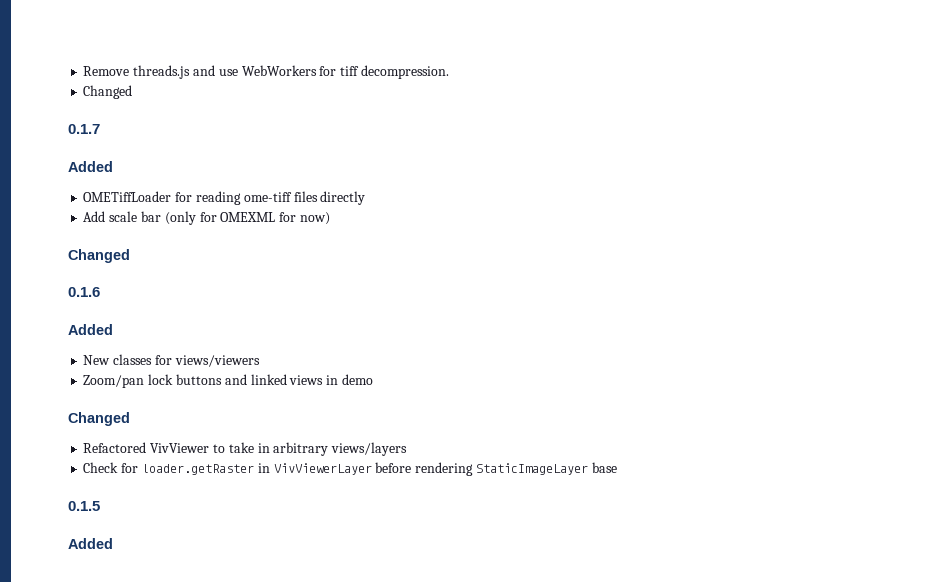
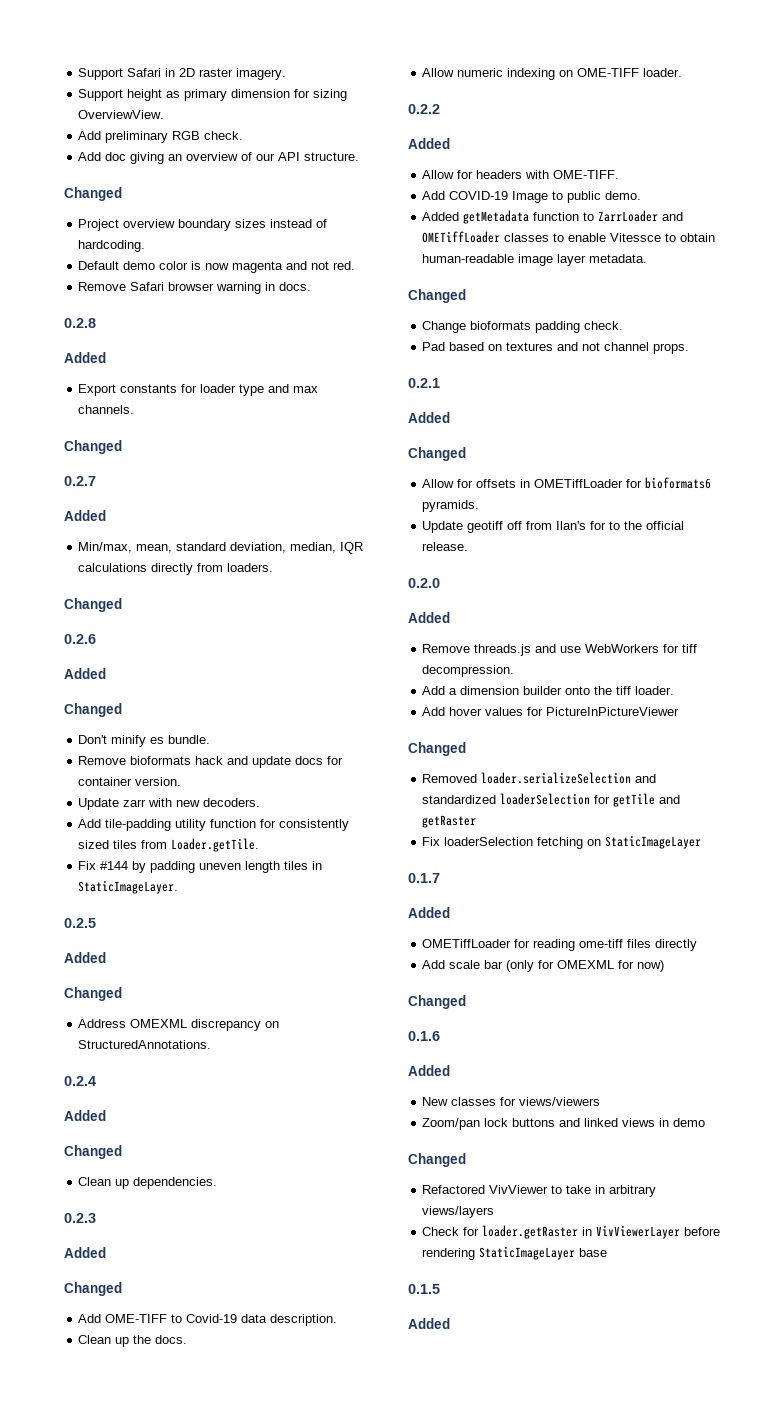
(83, 71) none -> [78,68,287,80] [78,89,348,101] [78,110,165,119] [78,131,244,143] [78,152,360,164] [64,187,122,201] [78,219,328,231] [78,240,146,252] [78,261,356,273] [78,282,312,294] [64,318,96,328] [64,352,106,363] [78,384,319,396] [78,405,135,414] [64,440,122,454] [64,476,96,486] [64,510,106,521] [78,542,364,554] [78,563,274,575] [64,598,122,612] [64,634,96,644] [64,668,106,679] [64,703,122,717] [78,735,211,747] [78,756,344,768] [78,777,182,786] [78,798,261,810] [78,819,350,831] [78,838,260,852] [78,861,323,873] [78,880,179,894] [64,918,96,928] [64,952,106,963] [64,987,122,1001] [78,1019,280,1031] [78,1040,212,1049] [64,1076,96,1086] [64,1110,106,1121] [64,1145,122,1159] [78,1177,218,1189] [64,1213,96,1223] [64,1247,106,1258] [64,1282,122,1296] [78,1314,338,1326] [78,1335,188,1347] [422,68,683,80] [408,104,440,114] [408,138,450,149] [422,170,620,179] [422,191,642,203] [422,210,684,224] [422,231,716,243] [422,254,648,266] [408,289,466,303] [422,321,624,333] [422,342,690,354] [408,378,440,388] [408,412,450,423] [408,447,466,461] [422,477,712,489] [422,500,480,512] [422,521,685,533] [422,542,469,551] [408,578,440,588] [408,612,450,623] Support Safari in 2D raster imagery. // Support height as primary dimension for sizing OverviewView. // Add preliminary RGB check. // Add doc giving an overview of our API structure. // Changed // Project overview boundary sizes instead of hardcoding. // Default demo color is now magenta and not red. // Remove Safari browser warning in docs. // 0.2.8 // Added // Export constants for loader type and max channels. // Changed // 0.2.7 // Added // Min/max, mean, standard deviation, median, IQR calculations directly from loaders. // Changed // 0.2.6 // Added // Changed // Don't minify es bundle. // Remove bioformats hack and update docs for container version. // Update zarr with new decoders. // Add tile-padding utility function for consistently sized tiles from Loader.getTile. // Fix #144 by padding uneven length tiles in StaticImageLayer. // 0.2.5 // Added // Changed // Address OMEXML discrepancy on StructuredAnnotations. // 0.2.4 // Added // Changed // Clean up dependencies. // 0.2.3 // Added // Changed // Add OME-TIFF to Covid-19 data description. // Clean up the docs. // Allow numeric indexing on OME-TIFF loader. // 0.2.2 // Added // Allow for headers with OME-TIFF. // Add COVID-19 Image to public demo. // Added getMetadata function to ZarrLoader and OMETiffLoader classes to enable Vitessce to obtain human-readable image layer metadata. // Changed // Change bioformats padding check. // Pad based on textures and not channel props. // 0.2.1 // Added // Changed // Allow for offsets in OMETiffLoader for bioformats6 pyramids. // Update geotiff off from Ilan's for to the official release. // 0.2.0 // Added //
[83,85,133,99] Changed -> [422,686,675,695] [422,707,680,716] [408,742,466,756] [422,772,657,784] [422,793,681,807] [422,815,477,828] [422,835,702,849] Add a dimension builder onto the tiff loader. // Add hover values for PictureInPictureViewer // Changed // Removed loader.serializeSelection and standardized loaderSelection for getTile and getRaster // Fix loaderSelection fetching on StaticImageLayer

